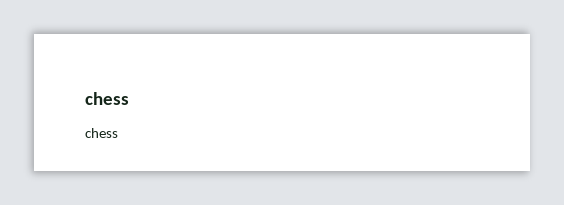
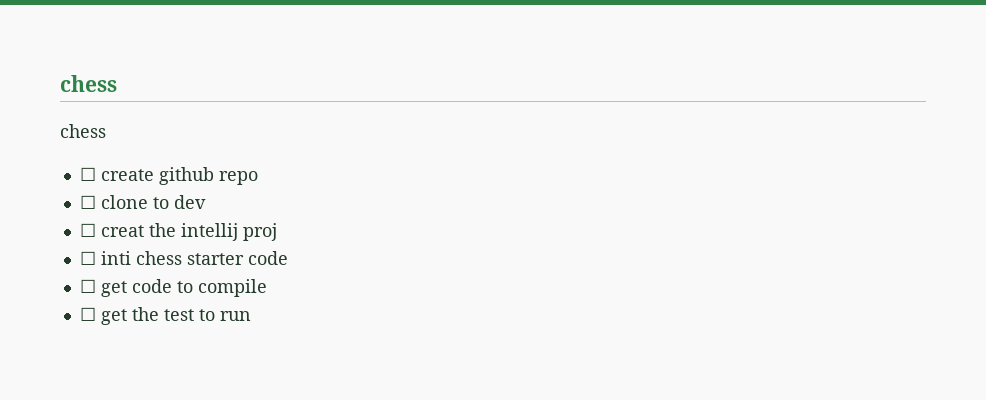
(118, 133) none -> [79,167,258,185] [79,195,206,209] [79,223,277,241] [79,251,288,265] [79,279,267,297] [79,307,251,325] // ☐ create github repo // ☐ clone to dev // ☐ creat the intellij proj // ☐ inti chess starter code // ☐ get code to compile // ☐ get the test to run

